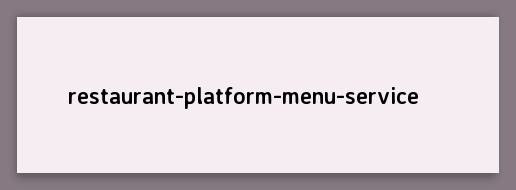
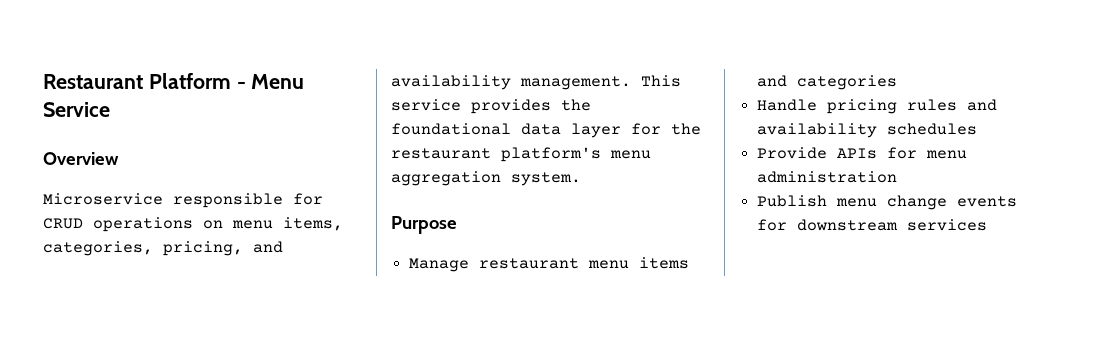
[68,87,419,109] restaurant-platform-menu-service -> [43,73,305,89] [43,102,110,117] [43,152,119,165] [43,193,323,208] [43,217,343,232] [43,241,283,256] [391,75,681,90] [391,99,591,114] [391,123,701,138] [391,147,651,162] [391,171,581,186] [391,216,457,234] [409,257,690,272] [757,75,898,90] [757,99,998,114] [757,123,978,138] [757,147,968,159] [757,171,898,183] [757,195,1018,210] [757,219,988,231] Restaurant Platform - Menu Service // Overview // Microservice responsible for CRUD operations on menu items, categories, pricing, and availability management. This service provides the foundational data layer for the restaurant platform's menu aggregation system. // Purpose // Manage restaurant menu items and categories // Handle pricing rules and availability schedules // Provide APIs for menu administration // Publish menu change events for downstream services

